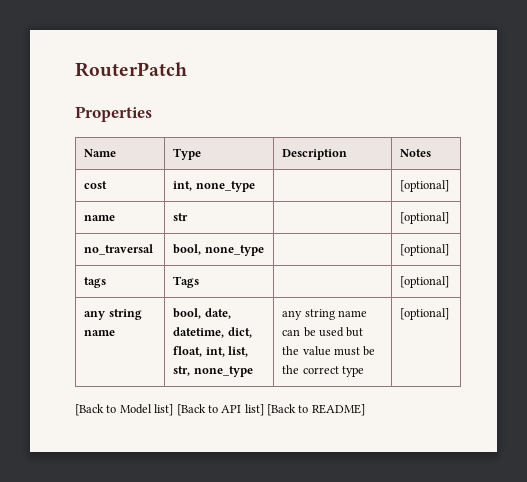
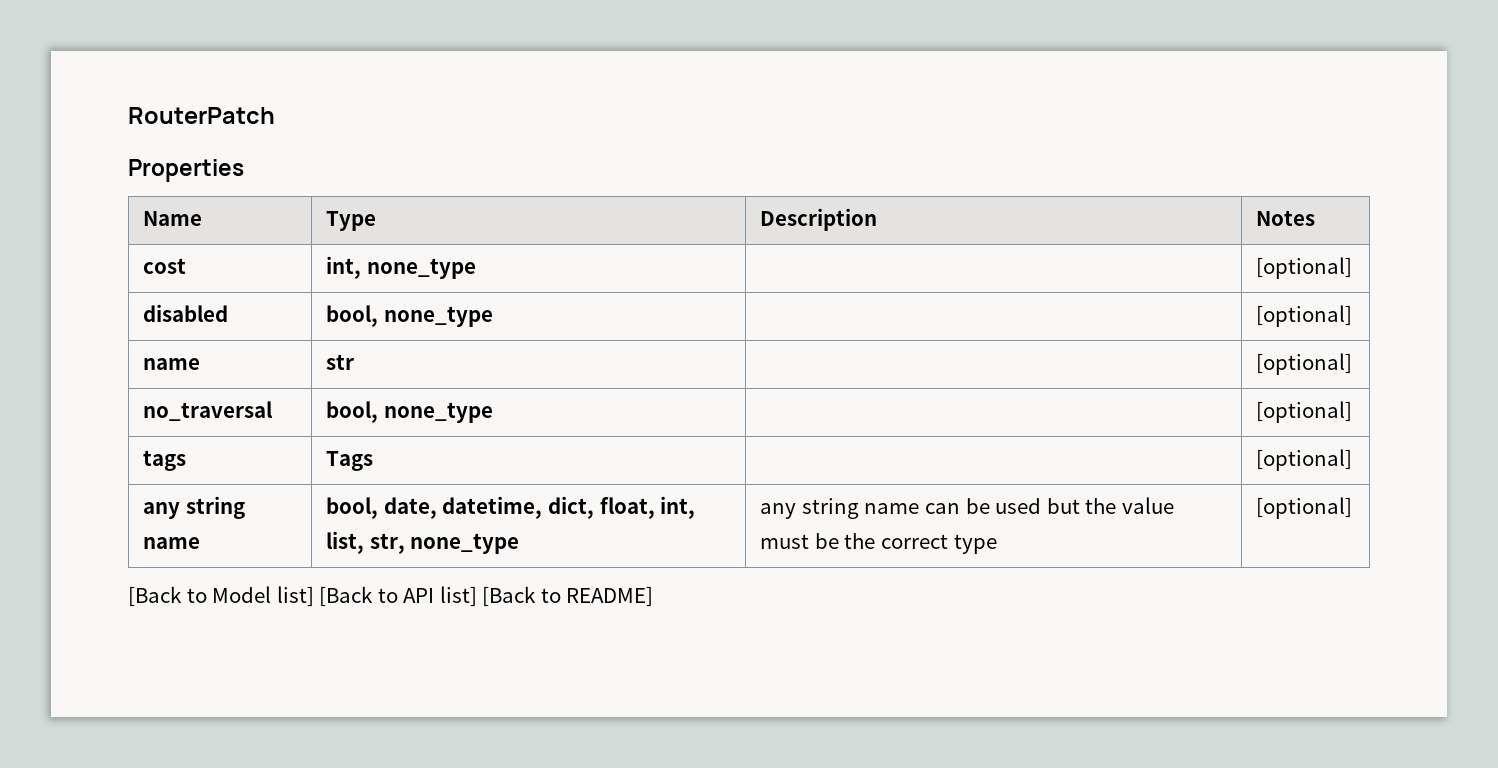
(450, 186) none -> [143,304,229,322] [326,305,493,327] [1256,305,1353,327] // disabled | bool, none_type | | [optional]

